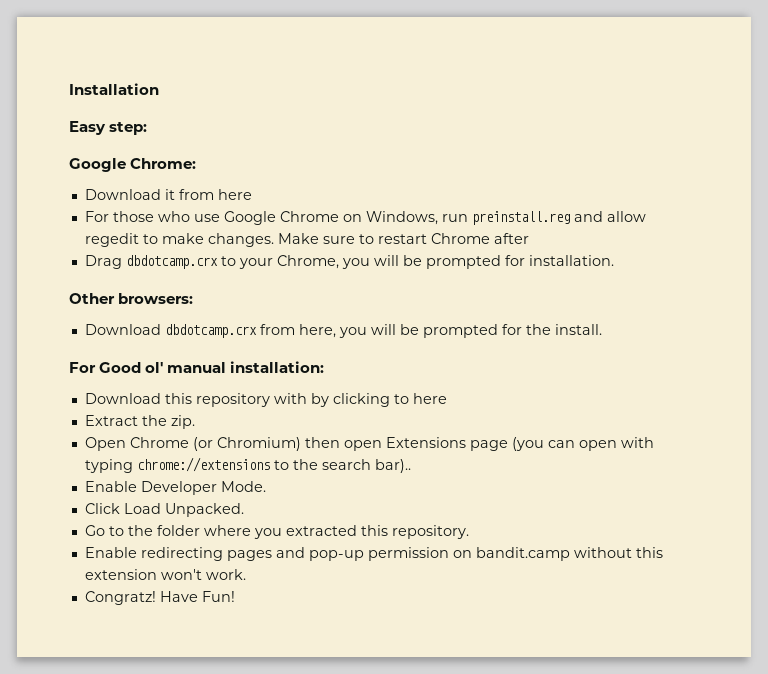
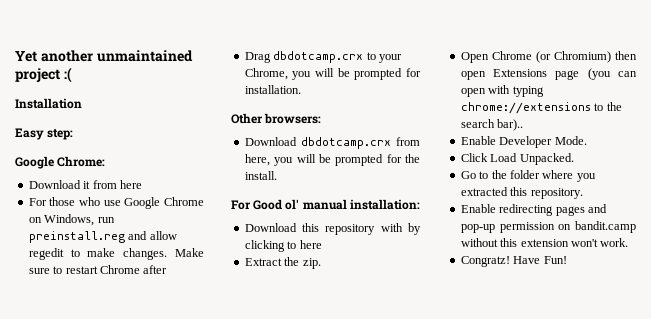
(69, 89) none -> [15,50,193,62] [15,67,72,83] Yet another unmaintained project :( //

